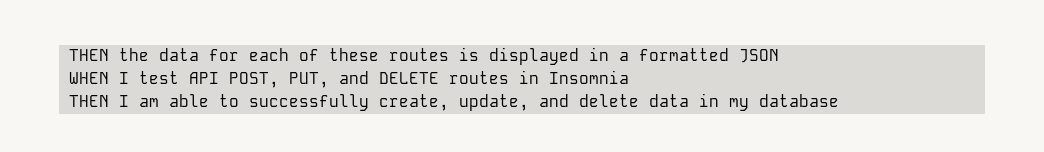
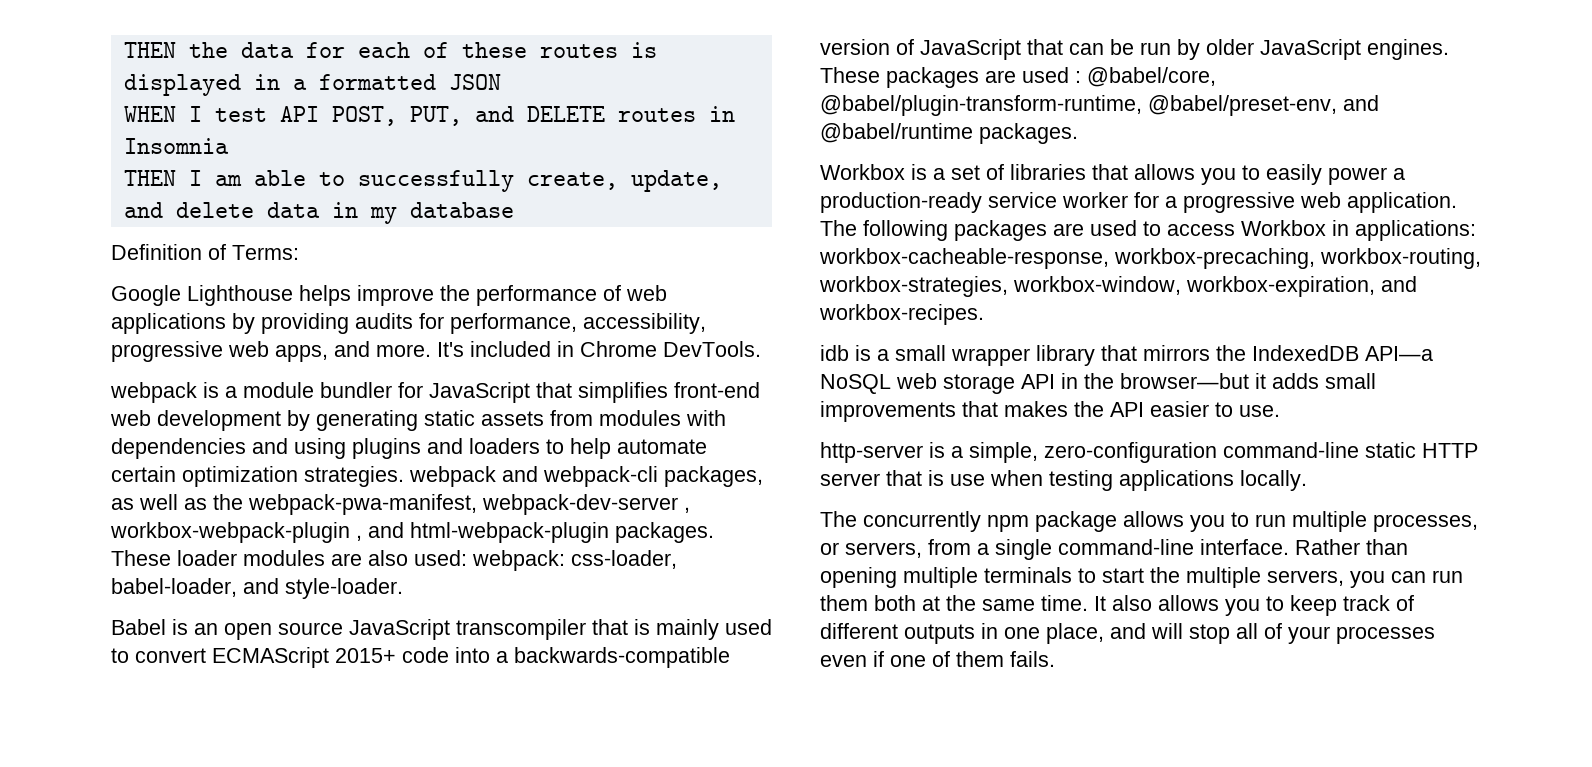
(840, 100) none -> [111,244,299,260] [111,285,667,306] [111,313,706,334] [111,341,761,362] [110,382,760,403] [110,410,726,431] [111,438,707,459] [111,466,763,487] [111,494,690,515] [110,522,714,543] [111,550,677,571] [111,578,403,599] [111,619,772,640] [111,647,730,668] [820,39,1449,60] [820,67,1216,88] [820,95,1379,116] [820,123,1078,144] [820,164,1405,185] [820,192,1457,213] [820,220,1476,241] [819,248,1481,269] [819,276,1417,297] [819,304,984,325] [820,345,1433,366] [820,373,1376,394] [820,401,1280,422] [820,442,1478,463] [820,470,1307,491] [820,511,1478,532] [820,539,1408,560] [820,567,1463,588] [820,595,1414,616] [820,623,1435,644] [820,651,1055,667] // Definition of Terms: // Google Lighthouse helps improve the performance of web applications by providing audits for performance, accessibility, progressive web apps, and more. It's included in Chrome DevTools. // webpack is a module bundler for JavaScript that simplifies front-end web development by generating static assets from modules with dependencies and using plugins and loaders to help automate certain optimization strategies. webpack and webpack-cli packages, as well as the webpack-pwa-manifest, webpack-dev-server , workbox-webpack-plugin , and html-webpack-plugin packages. These loader modules are also used: webpack: css-loader, babel-loader, and style-loader. // Babel is an open source JavaScript transcompiler that is mainly used to convert ECMAScript 2015+ code into a backwards-compatible version of JavaScript that can be run by older JavaScript engines. These packages are used : @babel/core, @babel/plugin-transform-runtime, @babel/preset-env, and @babel/runtime packages. // Workbox is a set of libraries that allows you to easily power a production-ready service worker for a progressive web application. The following packages are used to access Workbox in applications: workbox-cacheable-response, workbox-precaching, workbox-routing, workbox-strategies, workbox-window, workbox-expiration, and workbox-recipes. // idb is a small wrapper library that mirrors the IndexedDB API—a NoSQL web storage API in the browser—but it adds small improvements that makes the API easier to use. // http-server is a simple, zero-configuration command-line static HTTP server that is use when testing applications locally. // The concurrently npm package allows you to run multiple processes, or servers, from a single command-line interface. Rather than opening multiple terminals to start the multiple servers, you can run them both at the same time. It also allows you to keep track of different outputs in one place, and will stop all of your processes even if one of them fails.

